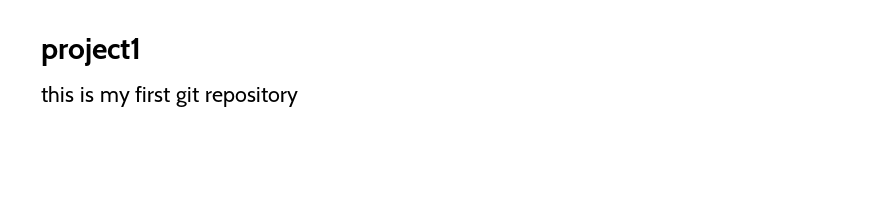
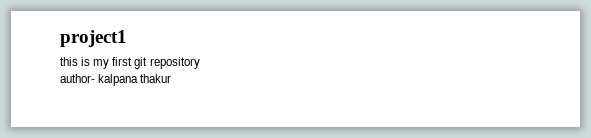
(299, 97) none -> [60,74,172,86] // author- kalpana thakur

